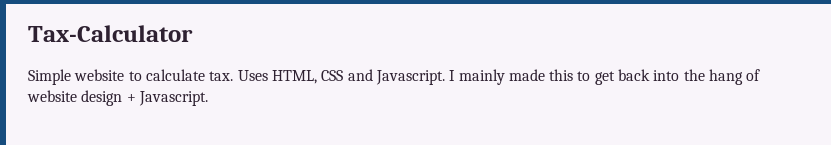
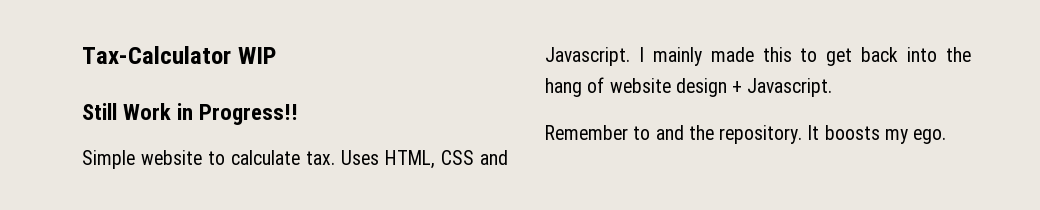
(193, 33) none -> [237,47,276,64] [82,103,299,125] WIP // Still Work in Progress!!
(208, 98) none -> [545,125,947,144] // Remember to and the repository. It boosts my ego.

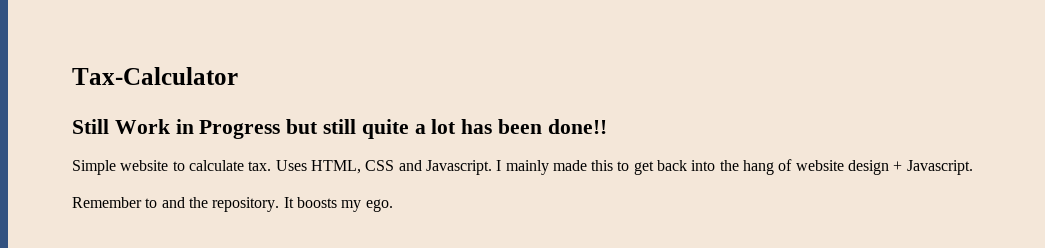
[237,47,276,64] WIP -> (238, 76) none
[199,104,299,125] Progress!! -> [199,119,607,139] Progress but still quite a lot has been done!!

